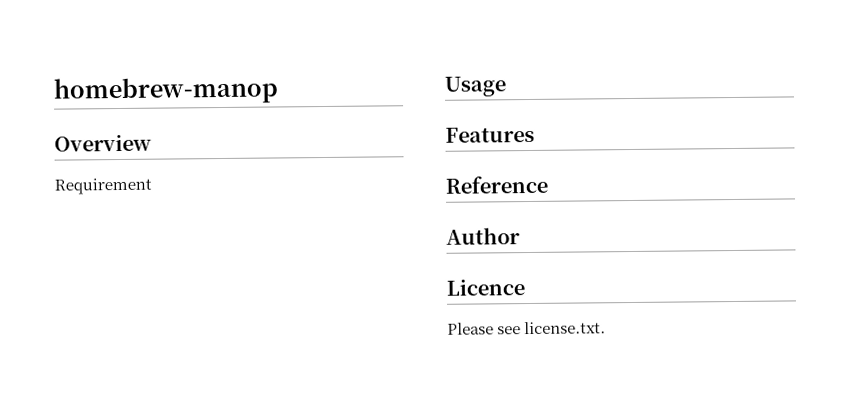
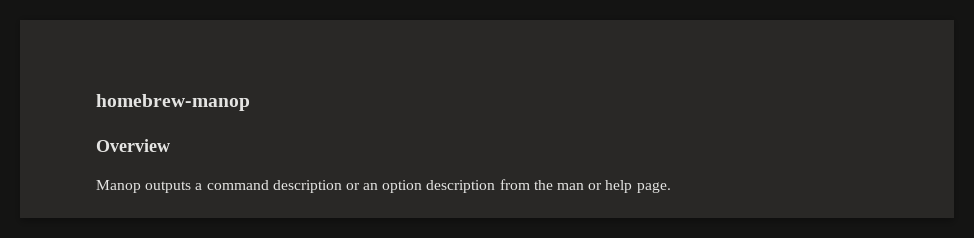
[54,177,152,195] [444,76,506,97] [445,126,535,143] [445,175,548,194] [446,227,520,245] [446,279,525,296] [447,321,607,335] Requirement // Usage // Features // Reference // Author // Licence // Please see license.txt. -> [96,179,671,193] Manop outputs a command description or an option description from the man or help page.

